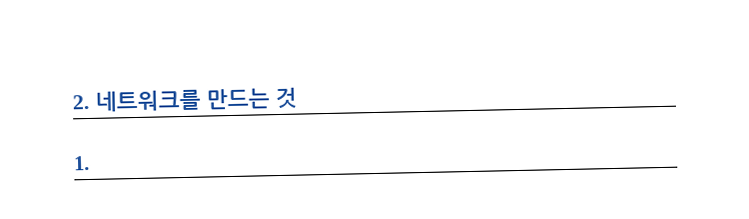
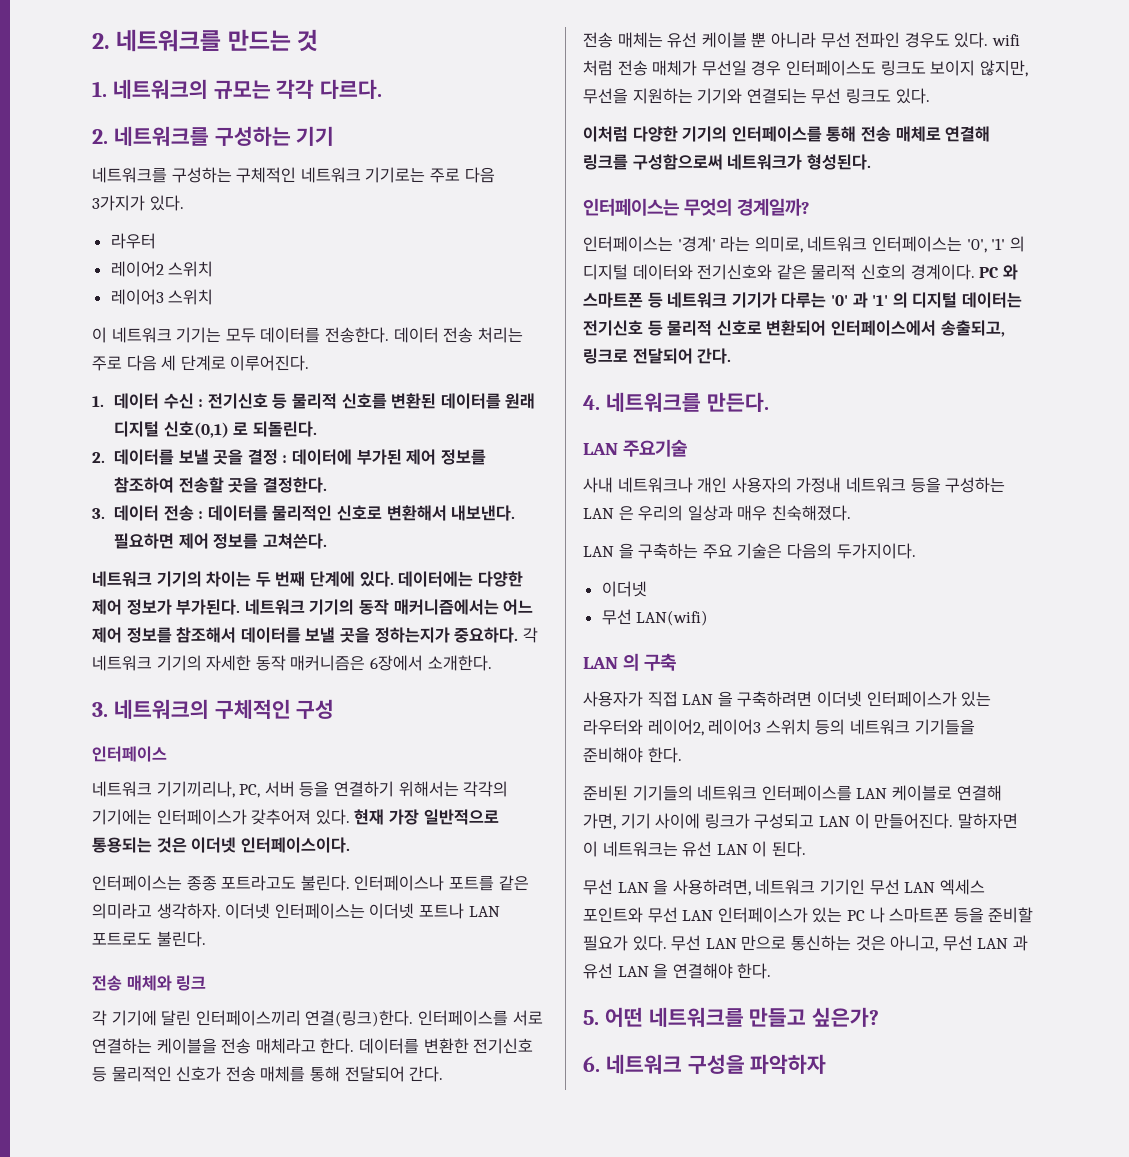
(90, 163) none -> [112,79,383,99] [92,126,335,146] [92,167,495,183] [92,195,184,211] [110,233,156,249] [110,261,214,277] [110,289,214,305] [92,327,523,343] [92,355,310,371] [92,393,536,409] [114,421,317,438] [92,449,486,465] [114,477,327,493] [92,505,516,521] [114,533,327,549] [92,571,523,587] [92,599,534,615] [92,627,538,643] [92,655,492,671] [92,699,335,719] [92,746,167,762] [92,781,509,798] [92,809,499,825] [92,837,350,853] [92,875,529,891] [92,903,500,919] [92,931,206,947] [92,975,207,991] [92,1010,543,1027] [92,1038,534,1054] [92,1066,444,1082] [583,32,1020,48] [583,60,1028,77] [583,88,930,104] [583,126,991,142] [583,154,871,170] [583,198,811,216] [583,236,1025,253] [583,264,1018,280] [583,292,1022,308] [583,320,1005,337] [583,348,732,364] [583,392,769,412] [583,439,688,457] [583,477,1006,493] [583,505,851,521] [583,543,916,559] [601,581,647,597] [601,609,709,626] [583,653,677,671] [583,691,992,707] [583,719,975,736] [583,747,682,763] [583,785,1002,801] [583,813,1018,830] [583,841,806,857] [583,879,985,896] [583,907,1034,923] [583,935,1028,952] [583,963,772,979] [583,1007,880,1027] [583,1054,827,1074] 네트워크의 규모는 각각 다르다. // 2. 네트워크를 구성하는 기기 // 네트워크를 구성하는 구체적인 네트워크 기기로는 주로 다음 3가지가 있다. // 라우터 // 레이어2 스위치 // 레이어3 스위치 // 이 네트워크 기기는 모두 데이터를 전송한다. 데이터 전송 처리는 주로 다음 세 단계로 이루어진다. // 1. 데이터 수신 : 전기신호 등 물리적 신호를 변환된 데이터를 원래 디지털 신호(0,1) 로 되돌린다. // 2. 데이터를 보낼 곳을 결정 : 데이터에 부가된 제어 정보를 참조하여 전송할 곳을 결정한다. // 3. 데이터 전송 : 데이터를 물리적인 신호로 변환해서 내보낸다. 필요하면 제어 정보를 고쳐쓴다. // 네트워크 기기의 차이는 두 번째 단계에 있다. 데이터에는 다양한 제어 정보가 부가된다. 네트워크 기기의 동작 매커니즘에서는 어느 제어 정보를 참조해서 데이터를 보낼 곳을 정하는지가 중요하다. 각 네트워크 기기의 자세한 동작 매커니즘은 6장에서 소개한다. // 3. 네트워크의 구체적인 구성 // 인터페이스 // 네트워크 기기끼리나, PC, 서버 등을 연결하기 위해서는 각각의 기기에는 인터페이스가 갖추어져 있다. 현재 가장 일반적으로 통용되는 것은 이더넷 인터페이스이다. // 인터페이스는 종종 포트라고도 불린다. 인터페이스나 포트를 같은 의미라고 생각하자. 이더넷 인터페이스는 이더넷 포트나 LAN 포트로도 불린다. // 전송 매체와 링크 // 각 기기에 달린 인터페이스끼리 연결(링크)한다. 인터페이스를 서로 연결하는 케이블을 전송 매체라고 한다. 데이터를 변환한 전기신호 등 물리적인 신호가 전송 매체를 통해 전달되어 간다. // 전송 매체는 유선 케이블 뿐 아니라 무선 전파인 경우도 있다. wifi 처럼 전송 매체가 무선일 경우 인터페이스도 링크도 보이지 않지만, 무선을 지원하는 기기와 연결되는 무선 링크도 있다. // 이처럼 다양한 기기의 인터페이스를 통해 전송 매체로 연결해 링크를 구성함으로써 네트워크가 형성된다. // 인터페이스는 무엇의 경계일까? // 인터페이스는 '경계' 라는 의미로, 네트워크 인터페이스는 '0', '1' 의 디지털 데이터와 전기신호와 같은 물리적 신호의 경계이다. PC 와 스마트폰 등 네트워크 기기가 다루는 '0' 과 '1' 의 디지털 데이터는 전기신호 등 물리적 신호로 변환되어 인터페이스에서 송출되고, 링크로 전달되어 간다. // 4. 네트워크를 만든다. // LAN 주요기술 // 사내 네트워크나 개인 사용자의 가정내 네트워크 등을 구성하는 LAN 은 우리의 일상과 매우 친숙해졌다. // LAN 을 구축하는 주요 기술은 다음의 두가지이다. // 이더넷 // 무선 LAN(wifi) // LAN 의 구축 // 사용자가 직접 LAN 을 구축하려면 이더넷 인터페이스가 있는 라우터와 레이어2, 레이어3 스위치 등의 네트워크 기기들을 준비해야 한다. // 준비된 기기들의 네트워크 인터페이스를 LAN 케이블로 연결해 가면, 기기 사이에 링크가 구성되고 LAN 이 만들어진다. 말하자면 이 네트워크는 유선 LAN 이 된다. // 무선 LAN 을 사용하려면, 네트워크 기기인 무선 LAN 엑세스 포인트와 무선 LAN 인터페이스가 있는 PC 나 스마트폰 등을 준비할 필요가 있다. 무선 LAN 만으로 통신하는 것은 아니고, 무선 LAN 과 유선 LAN 을 연결해야 한다. // 5. 어떤 네트워크를 만들고 싶은가? // 6. 네트워크 구성을 파악하자

